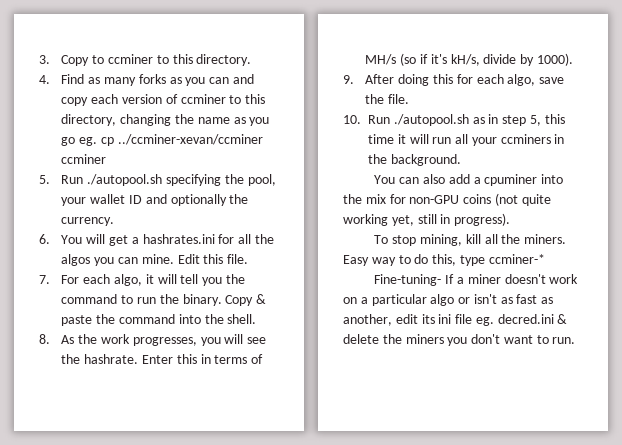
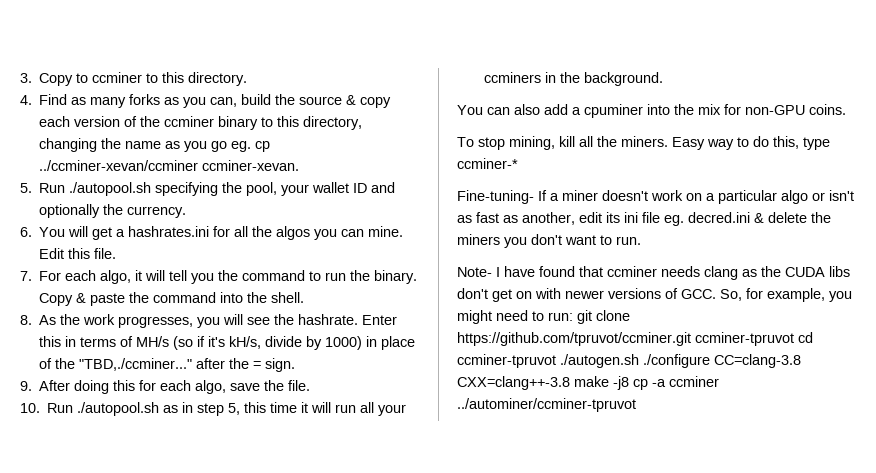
[209,74,254,84] can and -> [210,94,357,107] can, build the source &
[180,94,226,104] ccminer -> [140,116,259,130] the ccminer binary
[61,154,107,164] ccminer -> [202,160,300,171] ccminer-xevan.
[536,53,573,66] 1000). -> [325,336,416,350] [39,358,296,372] 1000) in place of the "TBD,./ccminer..." after the = sign.
[463,193,551,206] [343,213,511,226] coins (not quite working yet, still in progress). -> [809,104,846,115] coins.
(576, 340) none -> [457,266,850,280] [457,288,852,302] [457,310,630,324] [457,332,813,346] [457,354,801,368] [457,376,719,390] [457,398,636,412] // Note- I have found that ccminer needs clang as the CUDA libs don't get on with newer versions of GCC. So, for example, you might need to run: git clone https://github.com/tpruvot/ccminer.git ccminer-tpruvot cd ccminer-tpruvot ./autogen.sh ./configure CC=clang-3.8 CXX=clang++-3.8 make -j8 cp -a ccminer ../autominer/ccminer-tpruvot

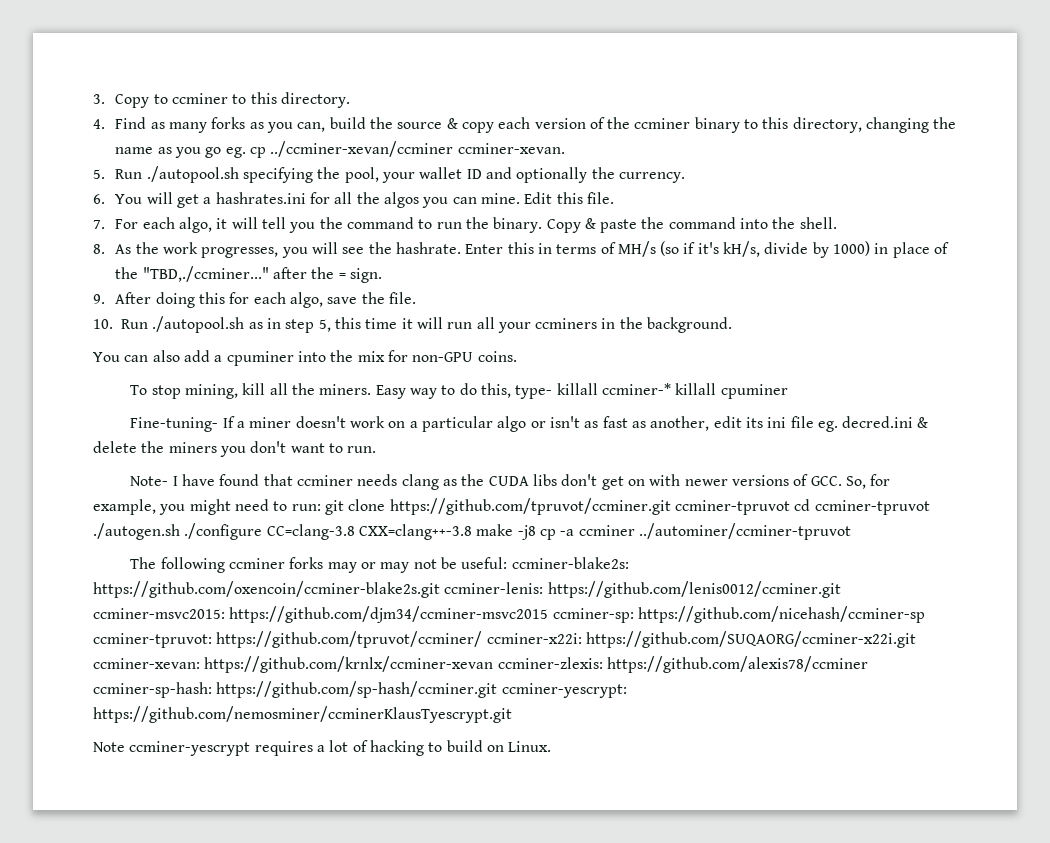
[803,137,830,150] type -> [515,383,598,399] type- killall
(518, 163) none -> [675,383,788,399] killall cpuminer
(636, 405) none -> [130,557,629,573] [93,581,841,598] [93,606,925,623] [93,631,916,648] [93,656,868,673] [93,681,627,698] [93,706,512,723] [93,740,552,756] // The following ccminer forks may or may not be useful: ccminer-blake2s: https://github.com/oxencoin/ccminer-blake2s.git ccminer-lenis: https://github.com/lenis0012/ccminer.git ccminer-msvc2015: https://github.com/djm34/ccminer-msvc2015 ccminer-sp: https://github.com/nicehash/ccminer-sp ccminer-tpruvot: https://github.com/tpruvot/ccminer/ ccminer-x22i: https://github.com/SUQAORG/ccminer-x22i.git ccminer-xevan: https://github.com/krnlx/ccminer-xevan ccminer-zlexis: https://github.com/alexis78/ccminer ccminer-sp-hash: https://github.com/sp-hash/ccminer.git ccminer-yescrypt: https://github.com/nemosminer/ccminerKlausTyescrypt.git // Note ccminer-yescrypt requires a lot of hacking to build on Linux.

